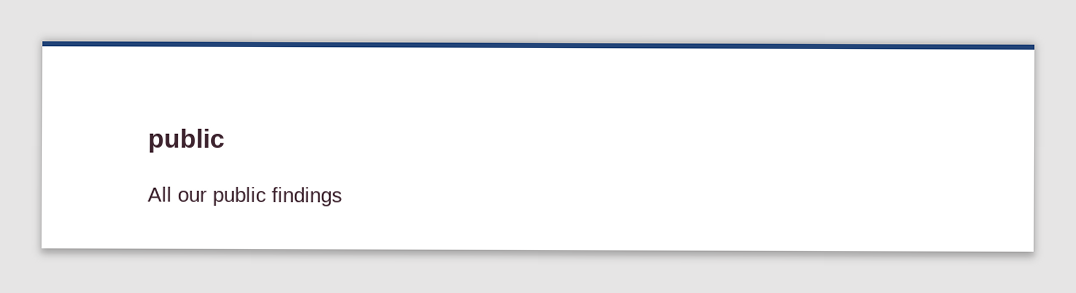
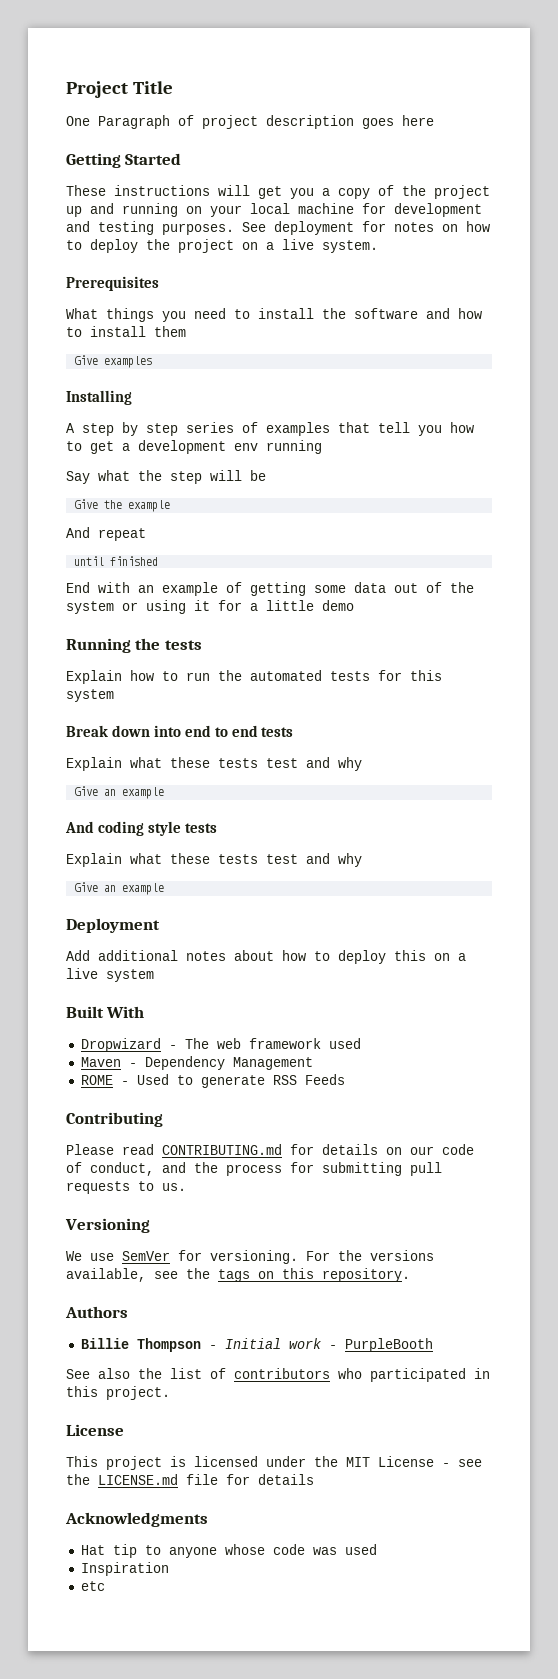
[147,128,225,153] [147,186,342,207] public // All our public findings -> [66,81,173,98] [66,115,434,129] [66,153,182,168] [66,185,490,199] [66,203,482,217] [66,221,490,235] [66,239,378,253] [66,276,159,291] [66,308,482,322] [66,326,186,337] [74,355,153,368] [66,390,132,405] [66,422,474,436] [66,440,322,454] [66,470,266,484] [74,499,171,512] [66,527,146,541] [74,556,159,566] [66,582,474,596] [66,600,354,614] [66,638,202,653] [66,670,442,684] [66,689,114,702] [66,725,294,737] [66,757,362,771] [74,786,165,799] [65,821,217,836] [66,853,362,867] [74,882,165,895] [66,918,160,933] [66,950,466,964] [66,968,154,982] [66,1006,145,1018] [80,1038,361,1052] [80,1056,313,1070] [80,1074,345,1088] [66,1112,163,1127] [66,1144,474,1155] [66,1162,442,1176] [66,1181,186,1194] [65,1218,150,1233] [66,1250,434,1264] [66,1268,410,1282] [65,1306,128,1318] [80,1338,433,1352] [66,1368,490,1382] [66,1386,170,1400] [66,1424,124,1436] [66,1456,482,1470] [66,1474,314,1485] [65,1512,208,1527] [80,1544,377,1558] [80,1562,169,1576] [80,1581,105,1591] Project Title // One Paragraph of project description goes here // Getting Started // These instructions will get you a copy of the project up and running on your local machine for development and testing purposes. See deployment for notes on how to deploy the project on a live system. // Prerequisites // What things you need to install the software and how to install them // Give examples // Installing // A step by step series of examples that tell you how to get a development env running // Say what the step will be // Give the example // And repeat // until finished // End with an example of getting some data out of the system or using it for a little demo // Running the tests // Explain how to run the automated tests for this system // Break down into end to end tests // Explain what these tests test and why // Give an example // And coding style tests // Explain what these tests test and why // Give an example // Deployment // Add additional notes about how to deploy this on a live system // Built With // Dropwizard - The web framework used // Maven - Dependency Management // ROME - Used to generate RSS Feeds // Contributing // Please read CONTRIBUTING.md for details on our code of conduct, and the process for submitting pull requests to us. // Versioning // We use SemVer for versioning. For the versions available, see the tags on this repository. // Authors // Billie Thompson - Initial work - PurpleBooth // See also the list of contributors who participated in this project. // License // This project is licensed under the MIT License - see the LICENSE.md file for details // Acknowledgments // Hat tip to anyone whose code was used // Inspiration // etc

